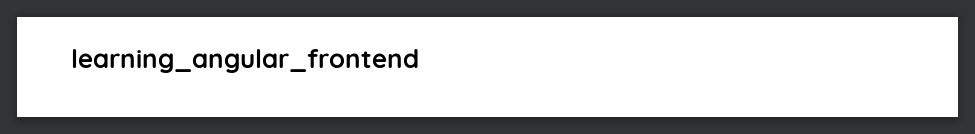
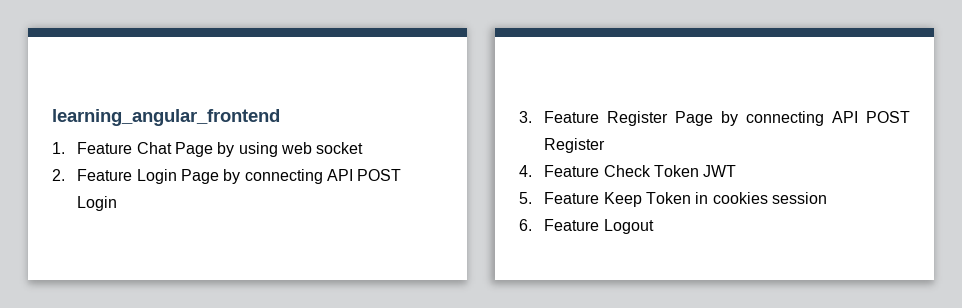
(419, 61) none -> [52,142,364,157] [52,169,402,184] [77,196,118,211] [519,111,910,126] [544,138,606,153] [519,165,737,177] [519,192,827,207] [519,219,654,234] // 1. Feature Chat Page by using web socket // 2. Feature Login Page by connecting API POST Login // 3. Feature Register Page by connecting API POST Register // 4. Feature Check Token JWT // 5. Feature Keep Token in cookies session // 6. Feature Logout

